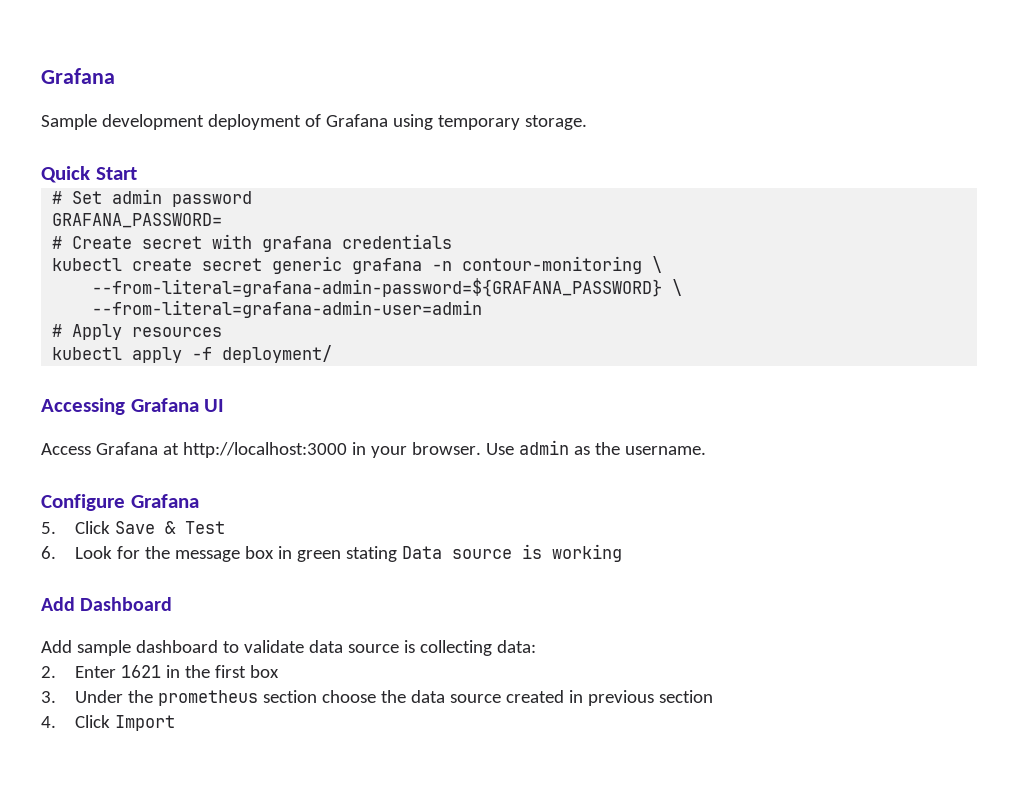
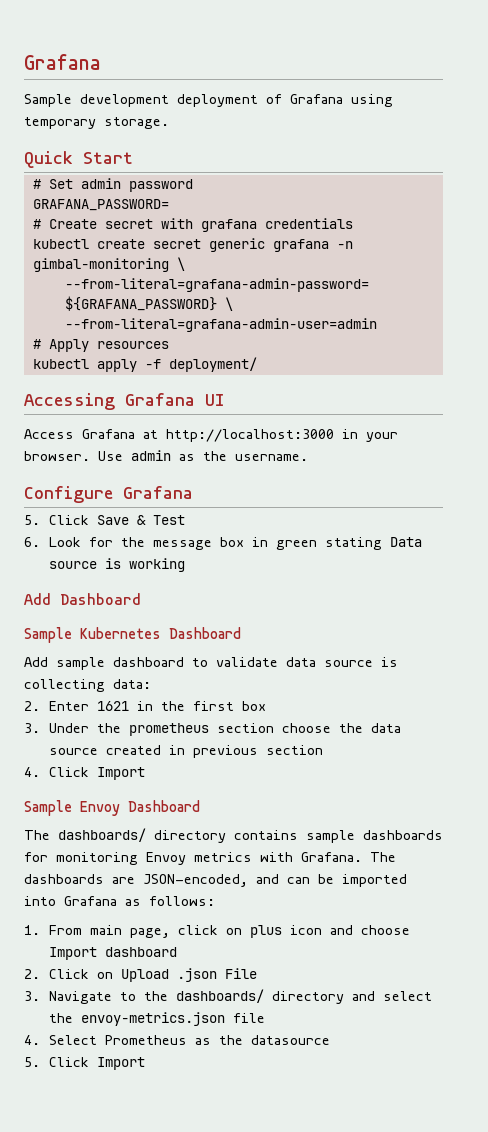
[462,256,643,274] contour-monitoring -> [32,258,169,272] gimbal-monitoring
(173, 604) none -> [24,627,241,643] // Sample Kubernetes Dashboard
(175, 723) none -> [24,800,200,816] [24,828,443,843] [24,852,396,865] [24,874,407,887] [24,896,215,906] [24,925,410,938] [48,947,177,960] [24,968,257,982] [24,989,432,1004] [48,1012,265,1026] [24,1035,330,1045] [24,1057,145,1070] // Sample Envoy Dashboard // The dashboards/ directory contains sample dashboards for monitoring Envoy metrics with Grafana. The dashboards are JSON-encoded, and can be imported into Grafana as follows: // 1. From main page, click on plus icon and choose Import dashboard // 2. Click on Upload .json File // 3. Navigate to the dashboards/ directory and select the envoy-metrics.json file // 4. Select Prometheus as the datasource // 5. Click Import

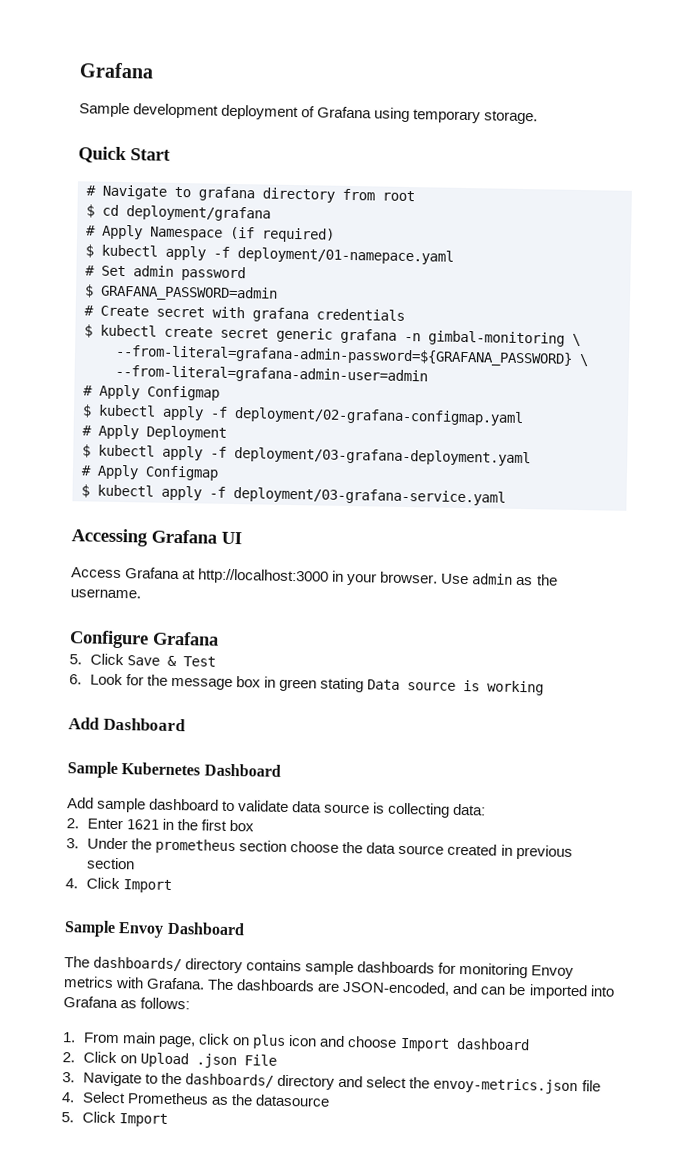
(133, 158) none -> [86,184,415,203] [86,204,271,222] [86,224,335,243] [85,244,454,265] // # Navigate to grafana directory from root // $ cd deployment/grafana // # Apply Namespace (if required) // $ kubectl apply -f deployment/01-namepace.yaml
[32,199,169,211] GRAFANA_PASSWORD= -> [84,284,278,302] $ GRAFANA_PASSWORD=admin
(353, 223) none -> [84,324,93,338] $
[96,341,169,349] [32,357,257,372] resources // kubectl apply -f deployment/ -> [147,385,220,401] [82,404,524,427] [82,424,227,441] [82,444,531,467] [81,464,219,481] [81,484,506,506] Configmap // $ kubectl apply -f deployment/02-grafana-configmap.yaml // # Apply Deployment // $ kubectl apply -f deployment/03-grafana-deployment.yaml // # Apply Configmap // $ kubectl apply -f deployment/03-grafana-service.yaml

